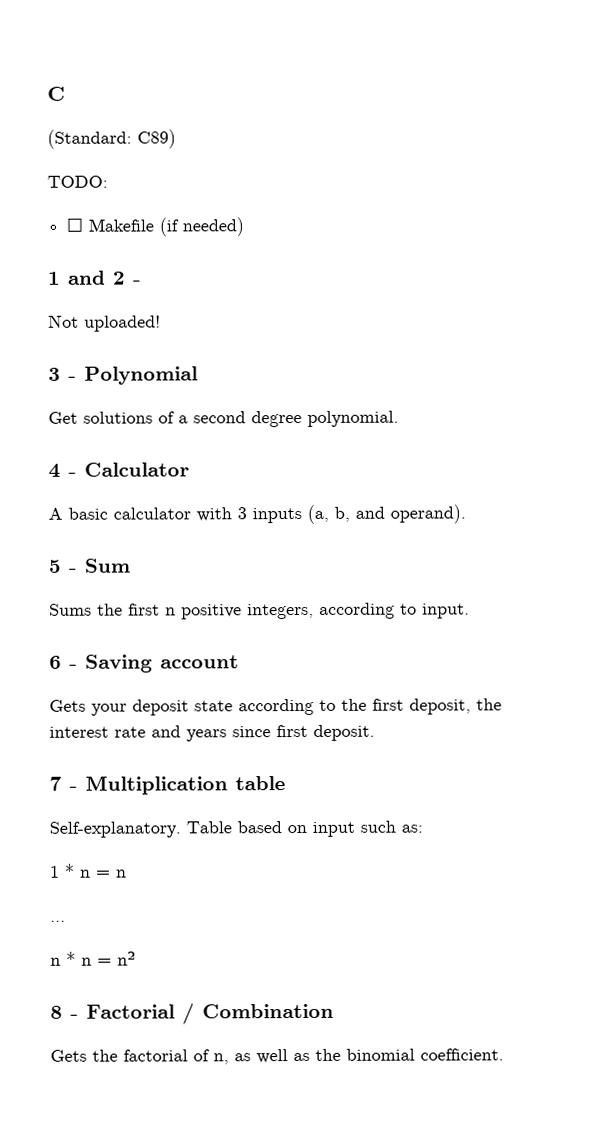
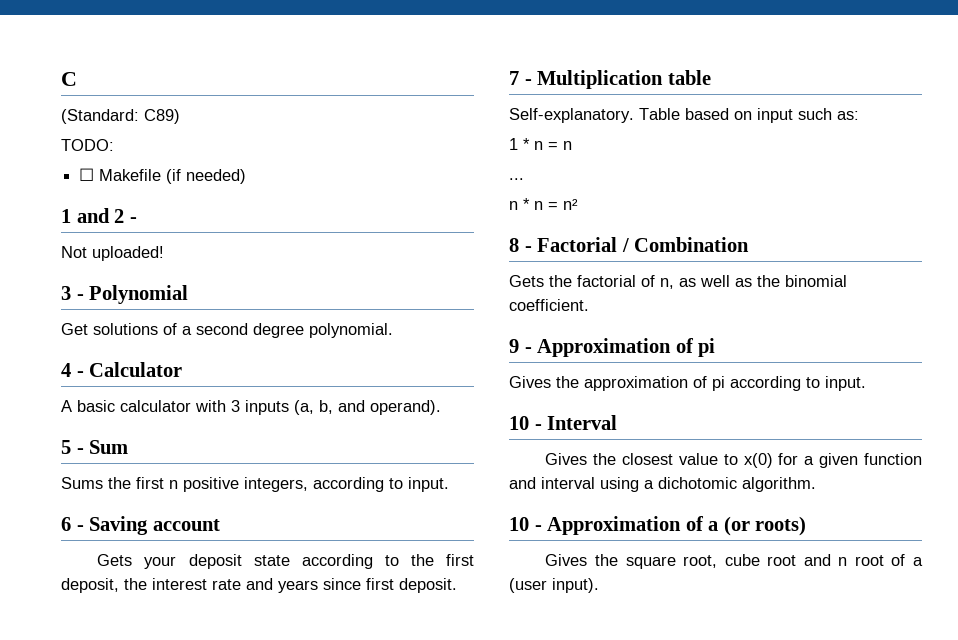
(504, 1054) none -> [509,338,716,357] [509,376,866,391] [509,415,618,430] [545,453,922,468] [509,477,816,492] [509,516,807,536] [545,554,923,569] [509,578,599,593] // 9 - Approximation of pi // Gives the approximation of pi according to input. // 10 - Interval // Gives the closest value to x(0) for a given function and interval using a dichotomic algorithm. // 10 - Approximation of a (or roots) // Gives the square root, cube root and n root of a (user input).

